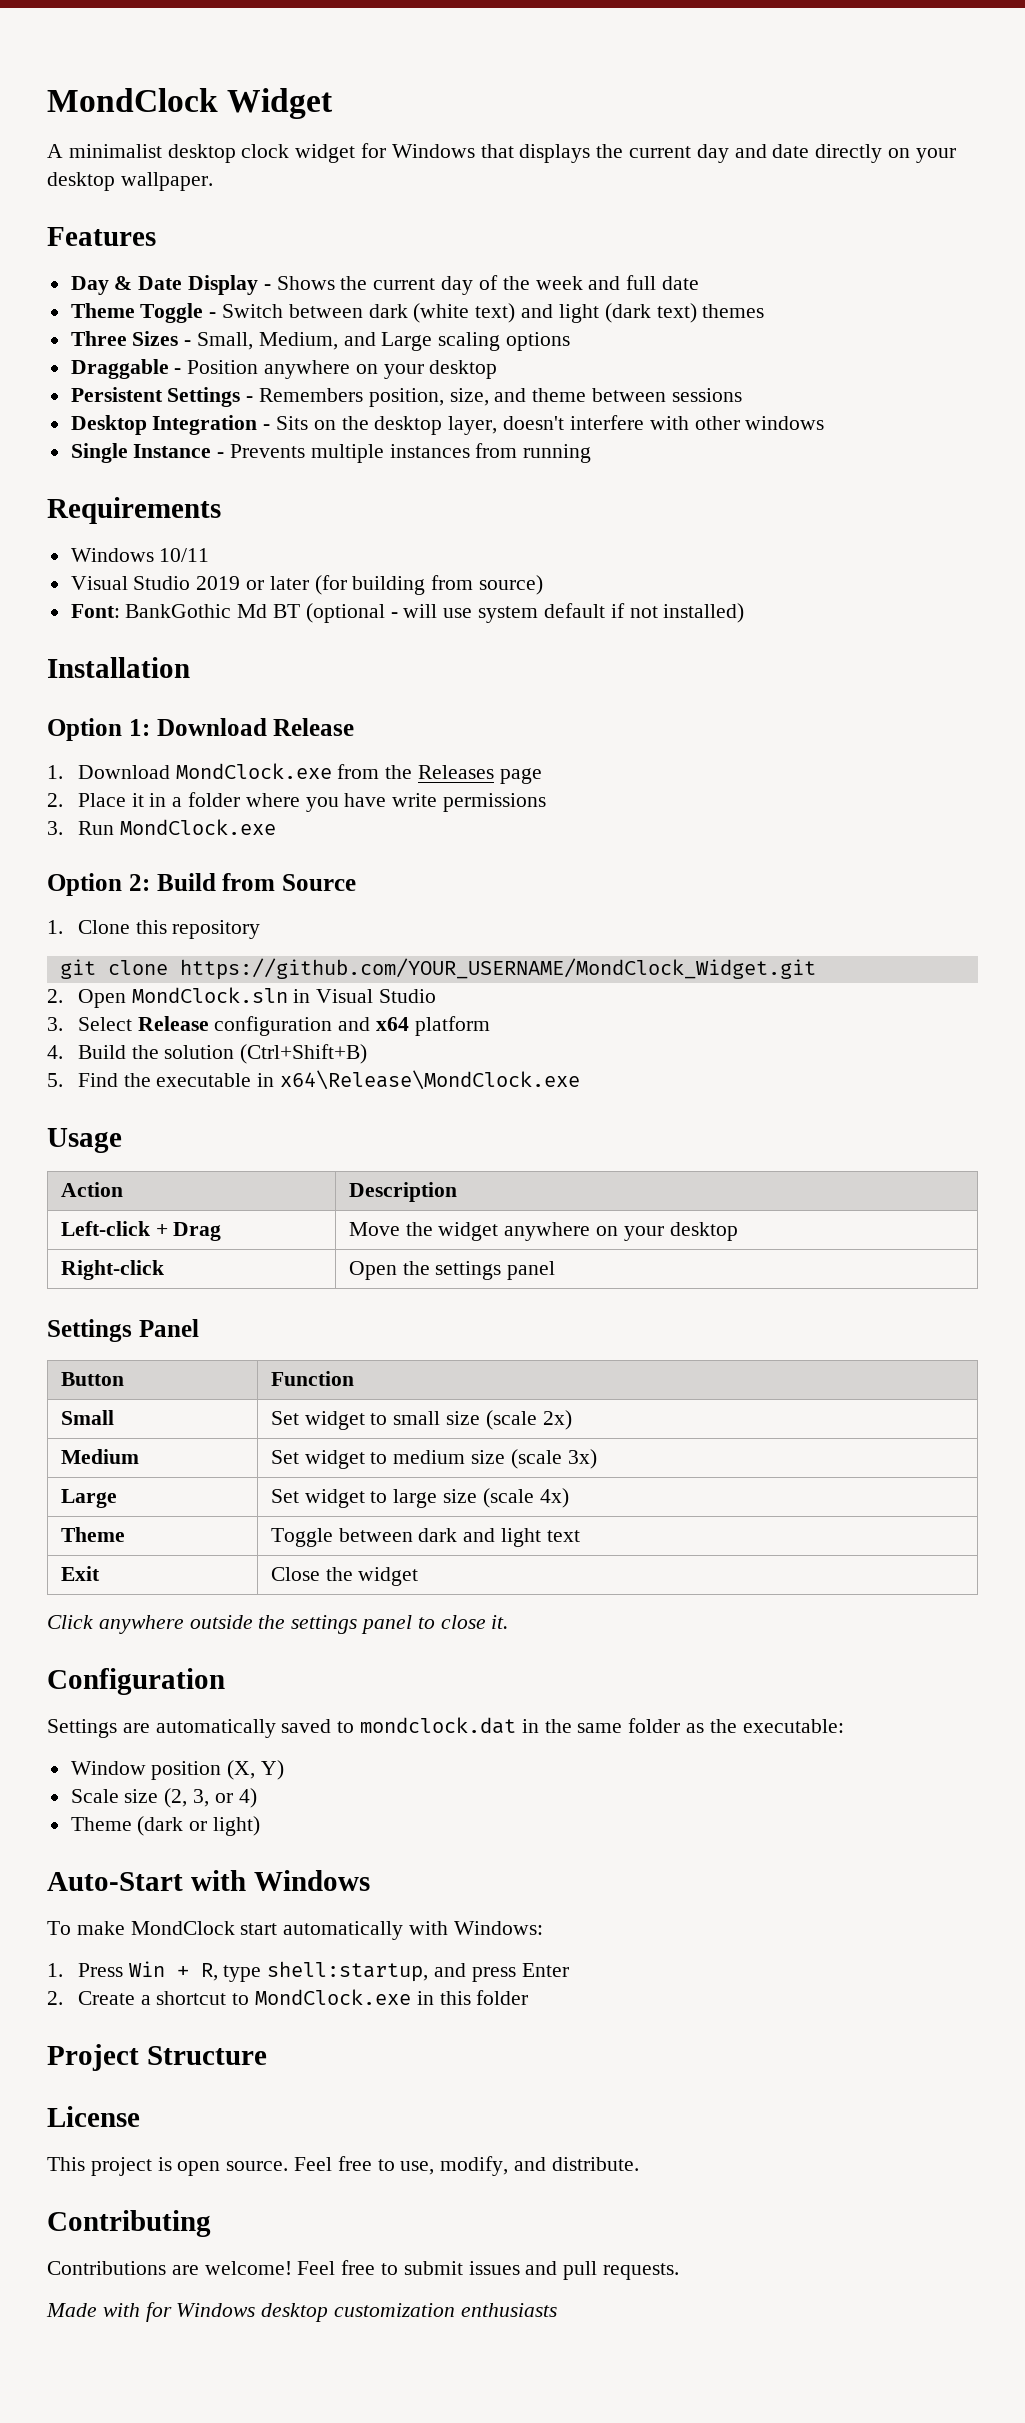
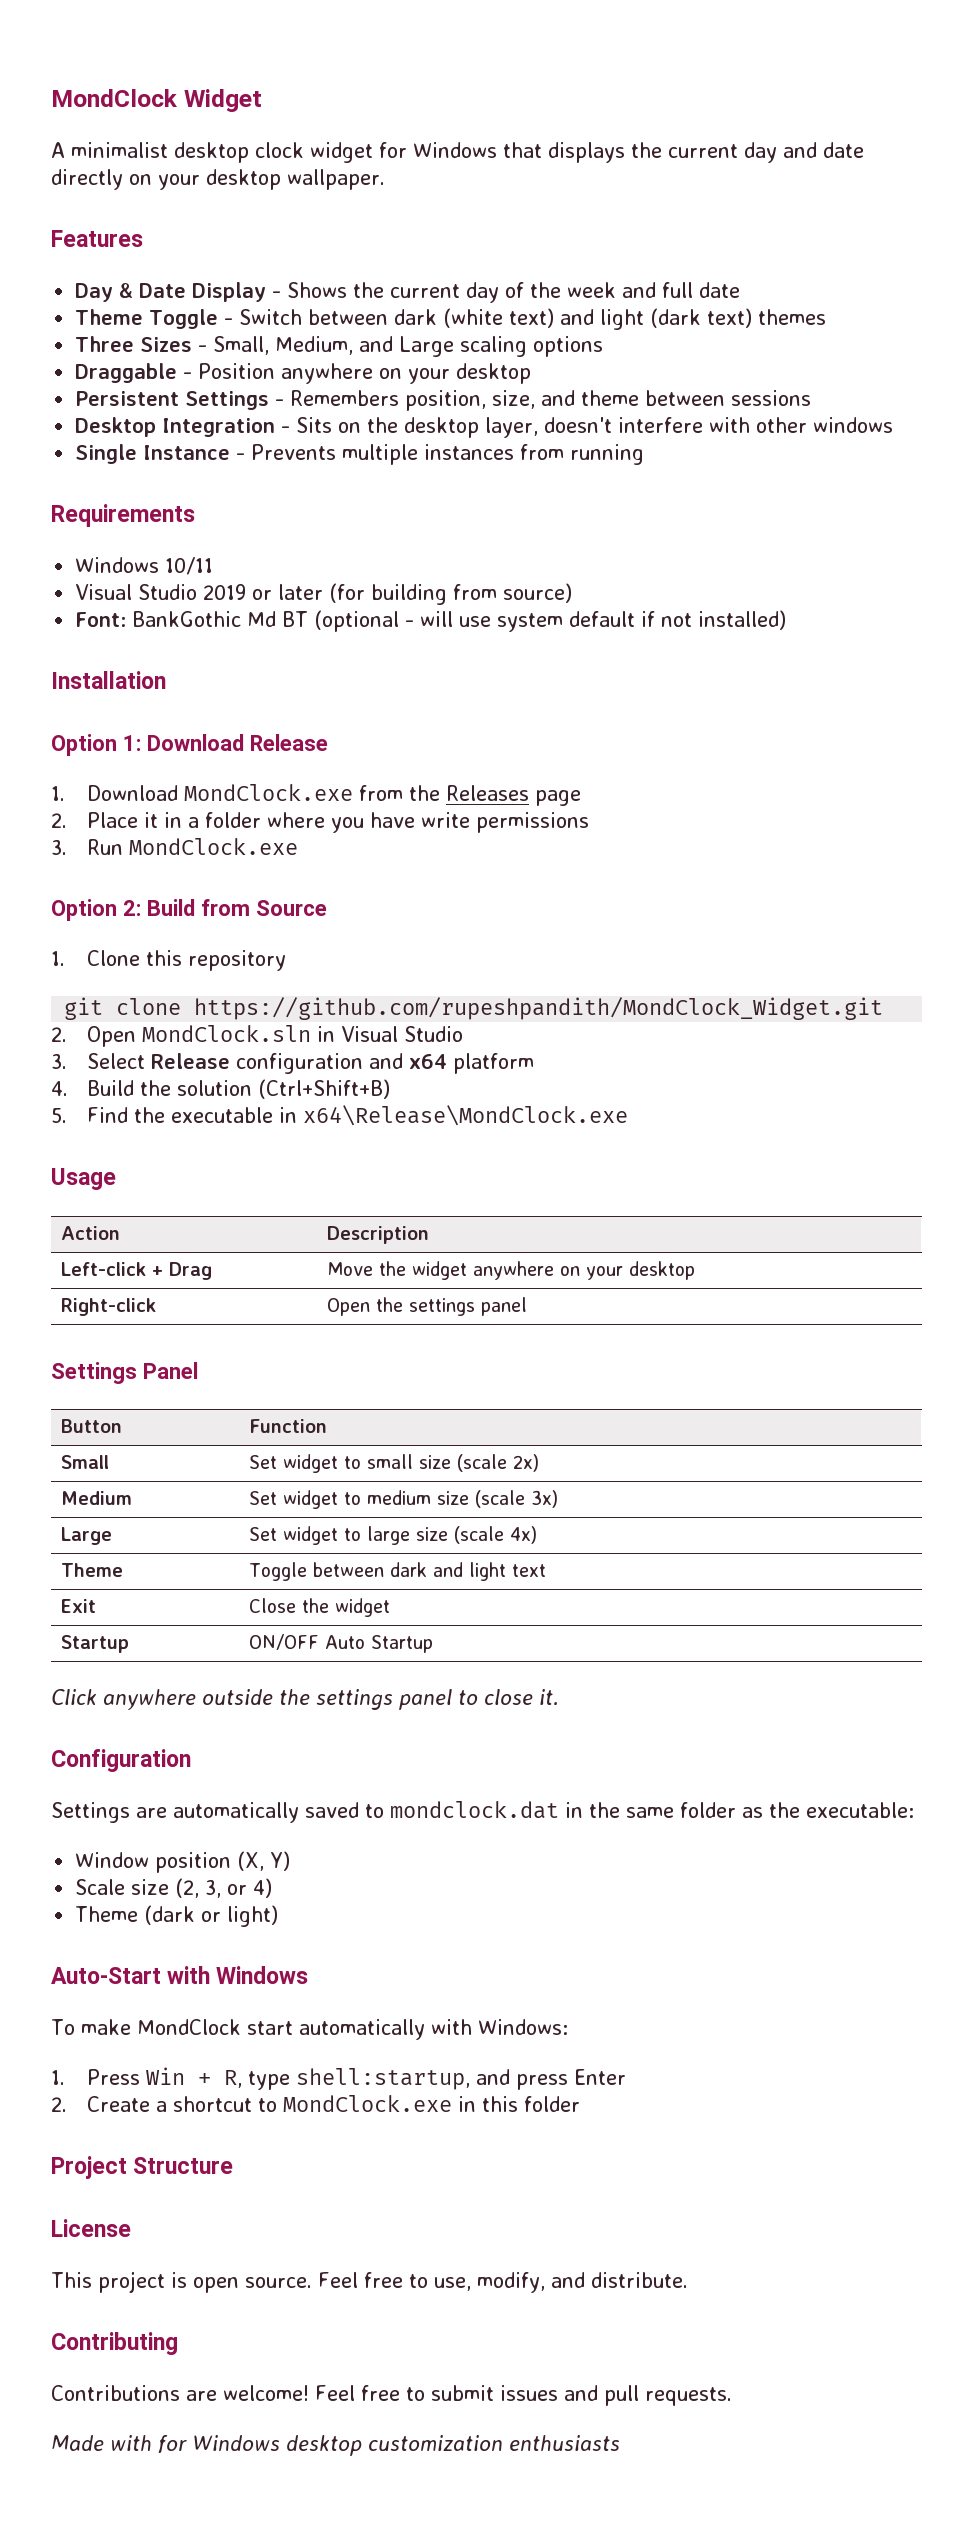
[179,958,816,980] https://github.com/YOUR_USERNAME/MondClock_Widget.git -> [194,997,884,1020] https://github.com/rupeshpandith/MondClock_Widget.git
(419, 1576) none -> [61,1635,130,1653] [249,1634,434,1653] // Startup | ON/OFF Auto Startup

